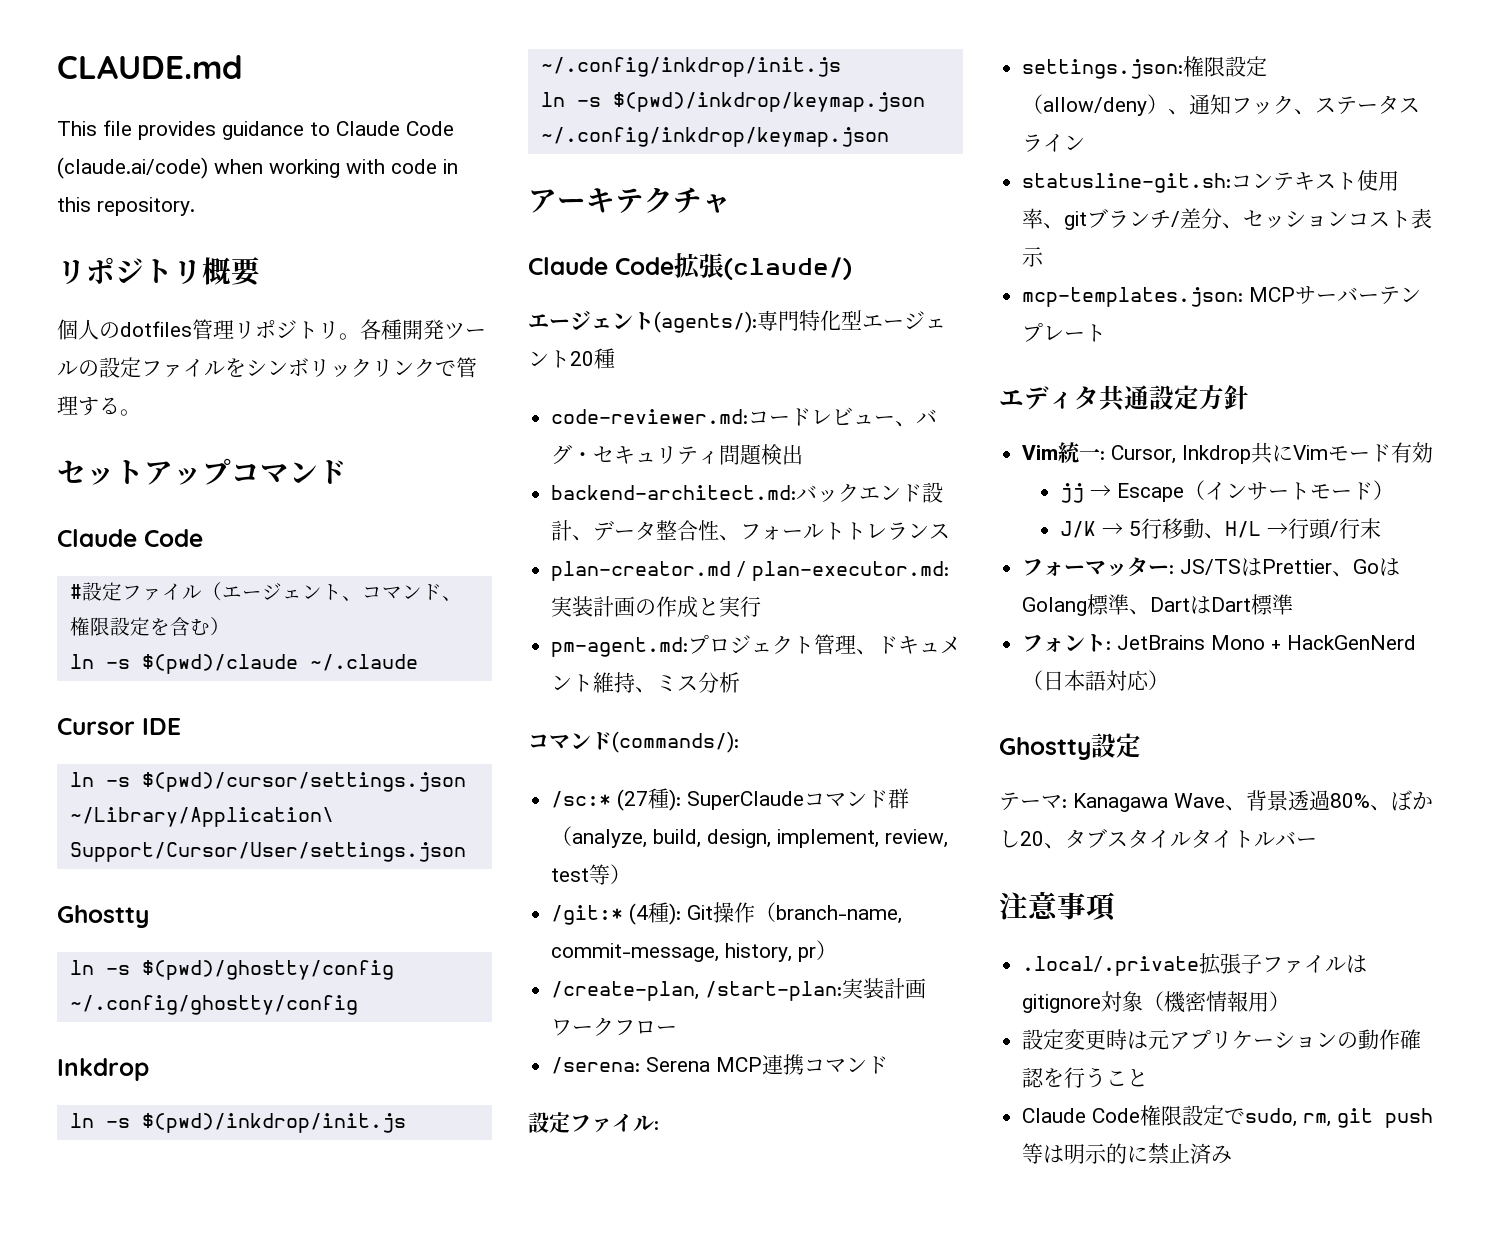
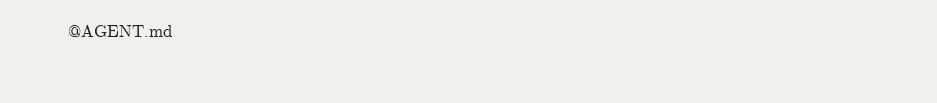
[57,55,243,79] [57,120,454,140] [57,157,458,179] [57,197,195,216] [57,257,261,286] [57,319,486,340] [57,357,477,378] [57,396,141,416] [57,458,347,485] [57,529,203,547] [69,582,462,601] [69,617,230,636] [69,654,418,674] [57,718,181,735] [69,772,466,792] [69,807,334,827] [69,842,466,862] [57,905,149,928] [69,960,394,980] [69,995,358,1015] [57,1058,149,1081] [69,1113,406,1133] [540,57,841,77] [540,92,925,112] [540,127,889,147] [528,187,731,213] [528,253,852,280] [528,310,946,333] [528,348,615,369] [551,407,938,427] [551,444,804,465] [551,482,944,503] [551,520,951,541] [551,561,950,581] [551,596,762,618] [551,634,962,657] [551,672,741,693] [528,731,739,753] [551,788,910,811] [551,826,949,848] [551,864,632,885] [551,902,903,925] [551,940,838,962] [551,978,927,1001] [551,1018,678,1036] [551,1054,889,1075] [528,1112,659,1133] [1022,56,1268,79] [1022,94,1421,116] [1022,134,1086,152] [1022,170,1400,193] [1022,208,1433,230] [1022,247,1045,267] [1022,286,1422,307] [1022,323,1107,342] [999,385,1249,412] [1022,442,1434,464] [1059,480,1394,503] [1059,518,1381,540] [1022,557,1401,577] [1022,594,1294,616] [1022,634,1417,652] [1022,670,1170,691] [999,733,1141,760] [999,790,1433,812] [999,829,1317,849] [999,891,1116,921] [1022,953,1368,976] [1022,991,1291,1013] [1022,1029,1422,1050] [1022,1067,1149,1088] [1022,1105,1434,1128] [1022,1143,1233,1164] CLAUDE.md // This file provides guidance to Claude Code (claude.ai/code) when working with code in this repository. // リポジトリ概要 // 個人のdotfiles管理リポジトリ。各種開発ツールの設定ファイルをシンボリックリンクで管理する。 // セットアップコマンド // Claude Code // #設定ファイル（エージェント、コマンド、権限設定を含む） // ln -s $(pwd)/claude ~/.claude // Cursor IDE // ln -s $(pwd)/cursor/settings.json ~/Library/Application\ Support/Cursor/User/settings.json // Ghostty // ln -s $(pwd)/ghostty/config ~/.config/ghostty/config // Inkdrop // ln -s $(pwd)/inkdrop/init.js ~/.config/inkdrop/init.js // ln -s $(pwd)/inkdrop/keymap.json ~/.config/inkdrop/keymap.json // アーキテクチャ // Claude Code拡張(claude/) // エージェント(agents/):専門特化型エージェント20種 // code-reviewer.md:コードレビュー、バグ・セキュリティ問題検出 // backend-architect.md:バックエンド設計、データ整合性、フォールトトレランス // plan-creator.md / plan-executor.md:実装計画の作成と実行 // pm-agent.md:プロジェクト管理、ドキュメント維持、ミス分析 // コマンド(commands/): // /sc:* (27種): SuperClaudeコマンド群（analyze, build, design, implement, review, test等） // /git:* (4種): Git操作（branch-name, commit-message, history, pr） // /create-plan, /start-plan:実装計画ワークフロー // /serena: Serena MCP連携コマンド // 設定ファイル: // settings.json:権限設定（allow/deny）、通知フック、ステータスライン // statusline-git.sh:コンテキスト使用率、gitブランチ/差分、セッションコスト表示 // mcp-templates.json: MCPサーバーテンプレート // エディタ共通設定方針 // Vim統一: Cursor, Inkdrop共にVimモード有効 // jj → Escape（インサートモード） // J/K → 5行移動、H/L →行頭/行末 // フォーマッター: JS/TSはPrettier、GoはGolang標準、DartはDart標準 // フォント: JetBrains Mono + HackGenNerd（日本語対応） // Ghostty設定 // テーマ: Kanagawa Wave、背景透過80%、ぼかし20、タブスタイルタイトルバー // 注意事項 // .local/.private拡張子ファイルはgitignore対象（機密情報用） // 設定変更時は元アプリケーションの動作確認を行うこと // Claude Code権限設定でsudo, rm, git push等は明示的に禁止済み -> [68,25,172,37] @AGENT.md

